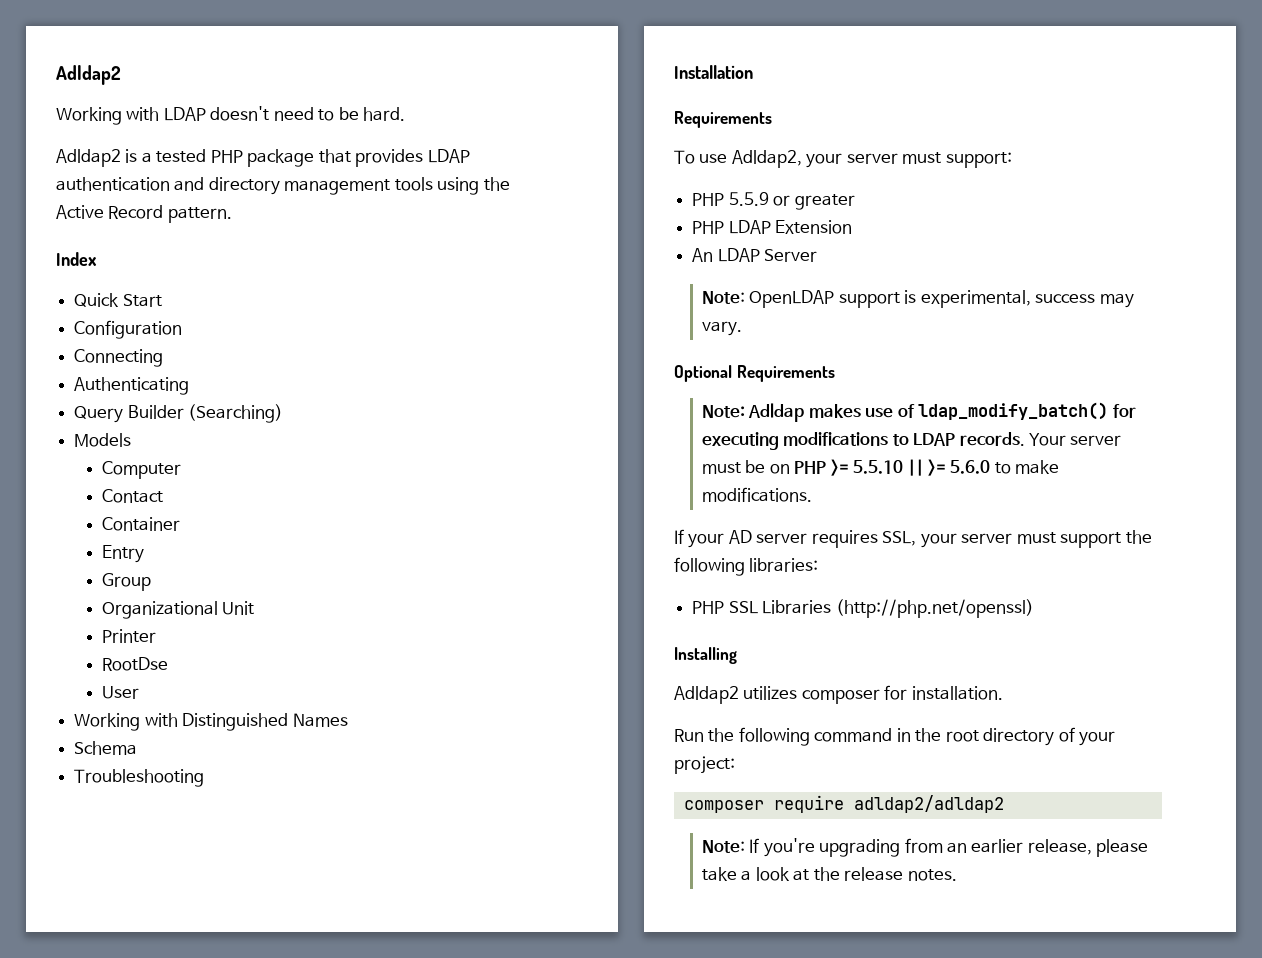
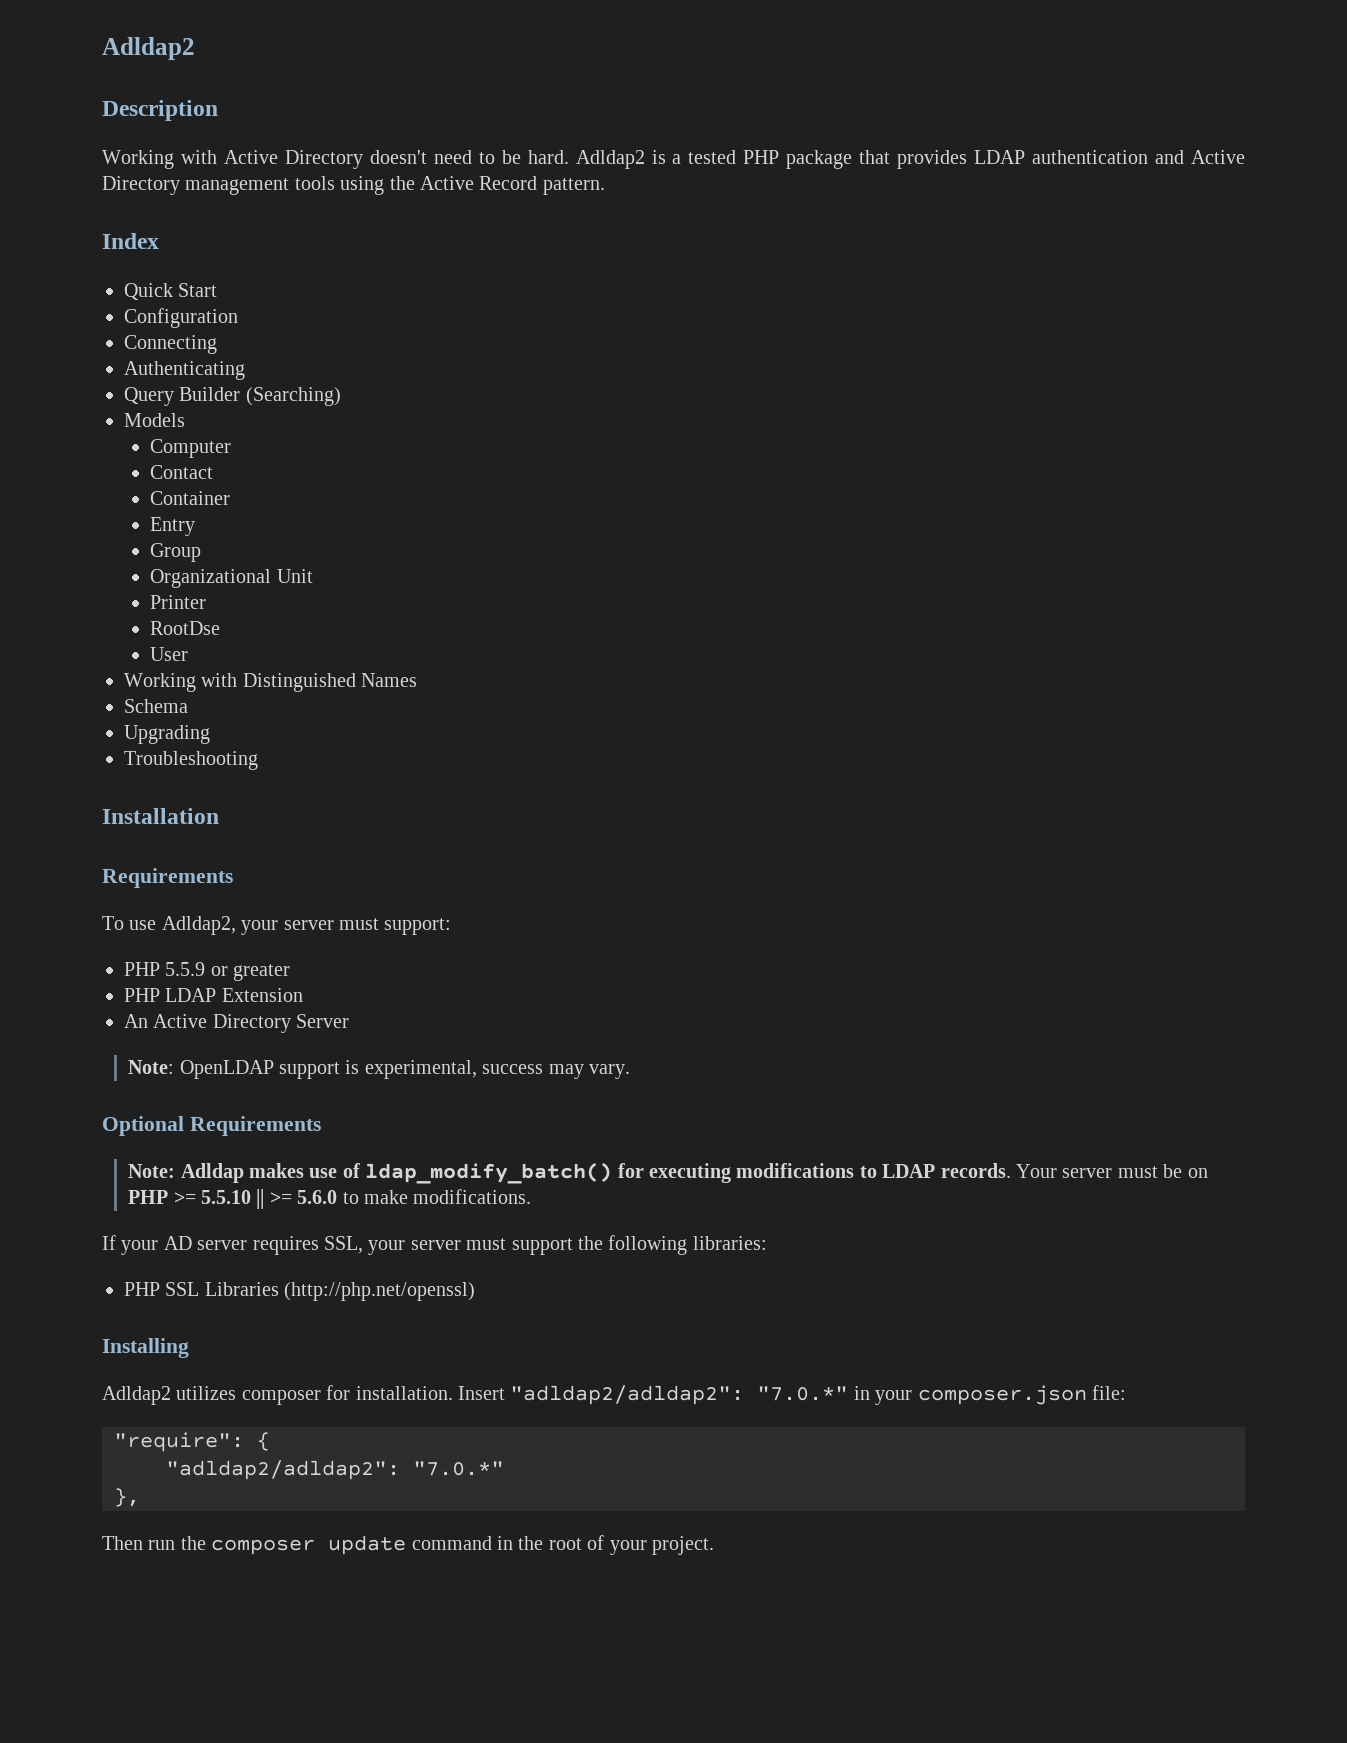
[56,65,121,85] [56,107,206,125] Adldap2 // Working with LDAP -> [102,37,195,60] [102,100,218,121] [102,150,363,169] Adldap2 // Description // Working with Active Directory
(406, 114) // -> (569, 157) none
[208,177,280,195] directory -> [1191,150,1246,164] [102,176,180,195] Active Directory
(138, 748) none -> [124,725,210,744] // Upgrading
[717,248,760,262] LDAP -> [153,1014,291,1033] Active Directory
[674,727,810,746] // Run the following -> [458,1385,1126,1405] [114,1432,270,1452] [166,1460,504,1480] [114,1488,140,1507] [102,1535,407,1555] Insert "adldap2/adldap2": "7.0.*" in your composer.json file: // "require": { // "adldap2/adldap2": "7.0.*" // }, // Then run the composer update
[983,728,1055,746] directory -> (582, 1544) none
[674,756,735,774] [683,795,1004,813] [701,838,1149,857] [701,867,957,881] project: // composer require adldap2/adldap2 // Note: If you're upgrading from an earlier release, please take a look at the release notes. -> [651,1536,714,1555] project.

